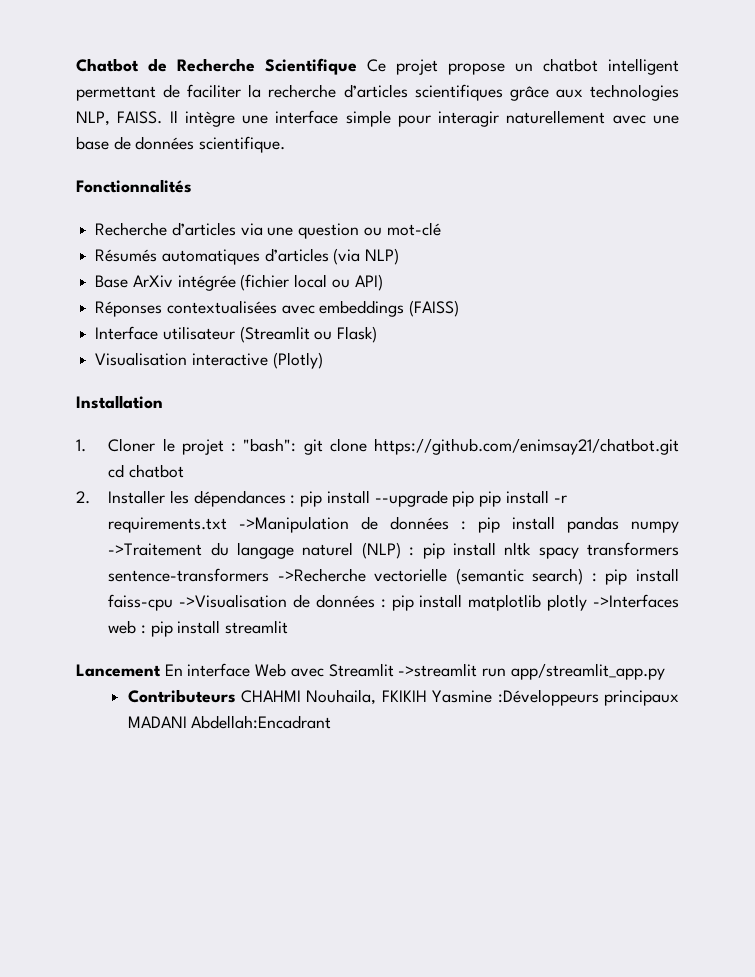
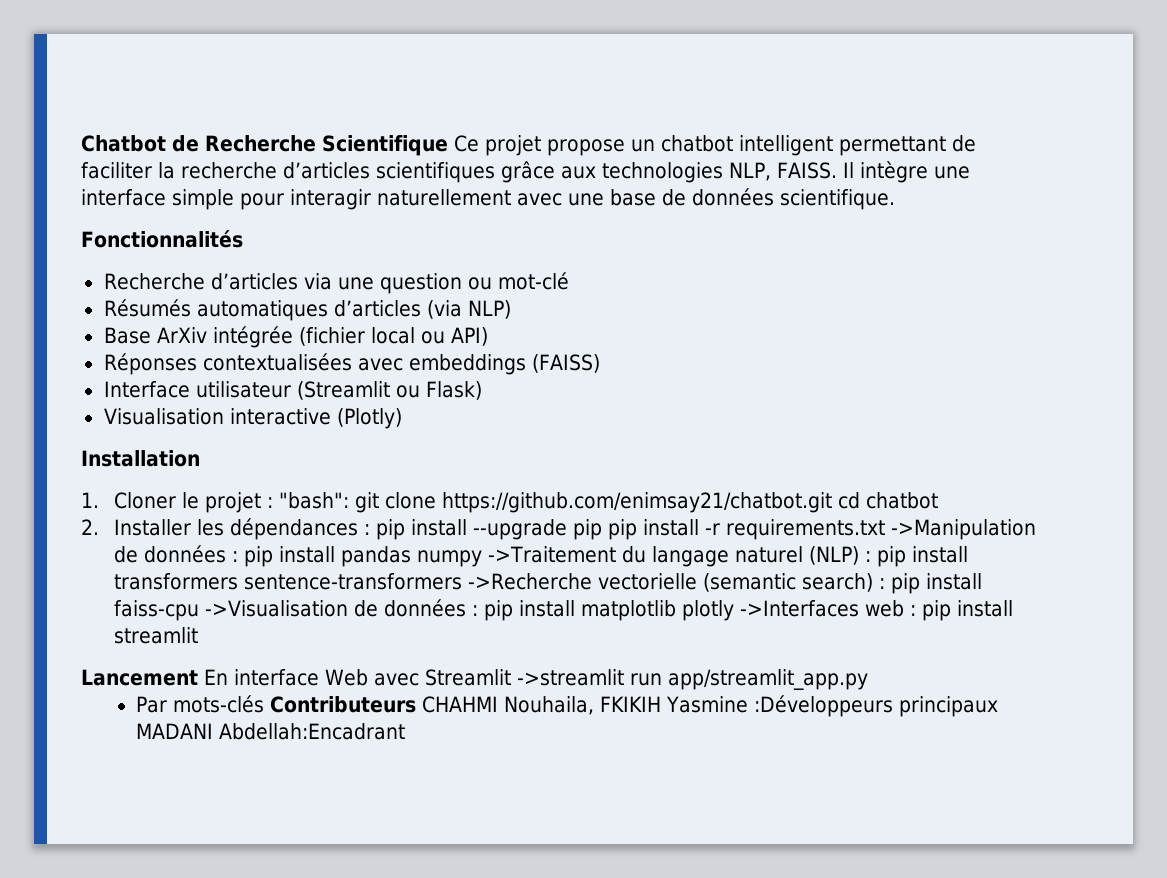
[504,542,579,559] nltk spacy -> (968, 554) none
(665, 671) none -> [136,695,265,713] Par mots-clés

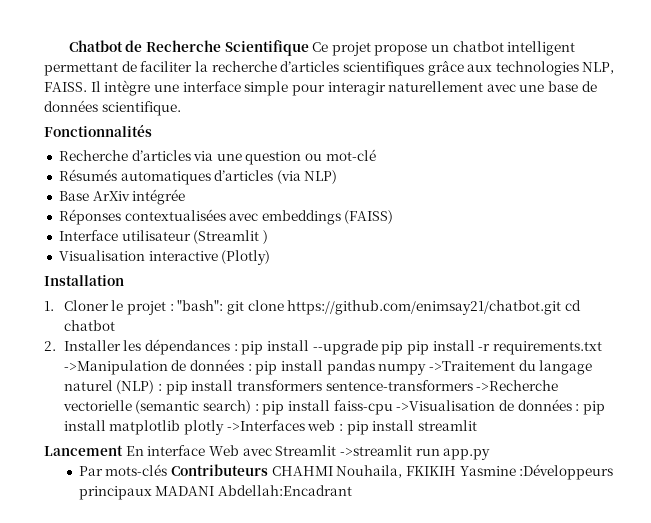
[298,327,488,346] (fichier local ou API) -> (186, 197) none
[395,381,482,400] ou Flask) -> [262,230,268,244] )
[667,669,868,690] app/streamlit_app.py -> [443,448,491,460] app.py

